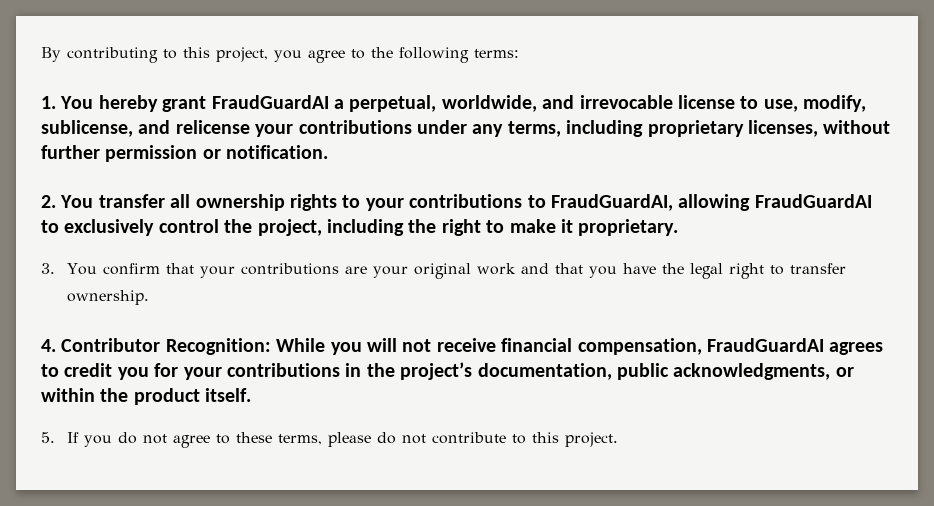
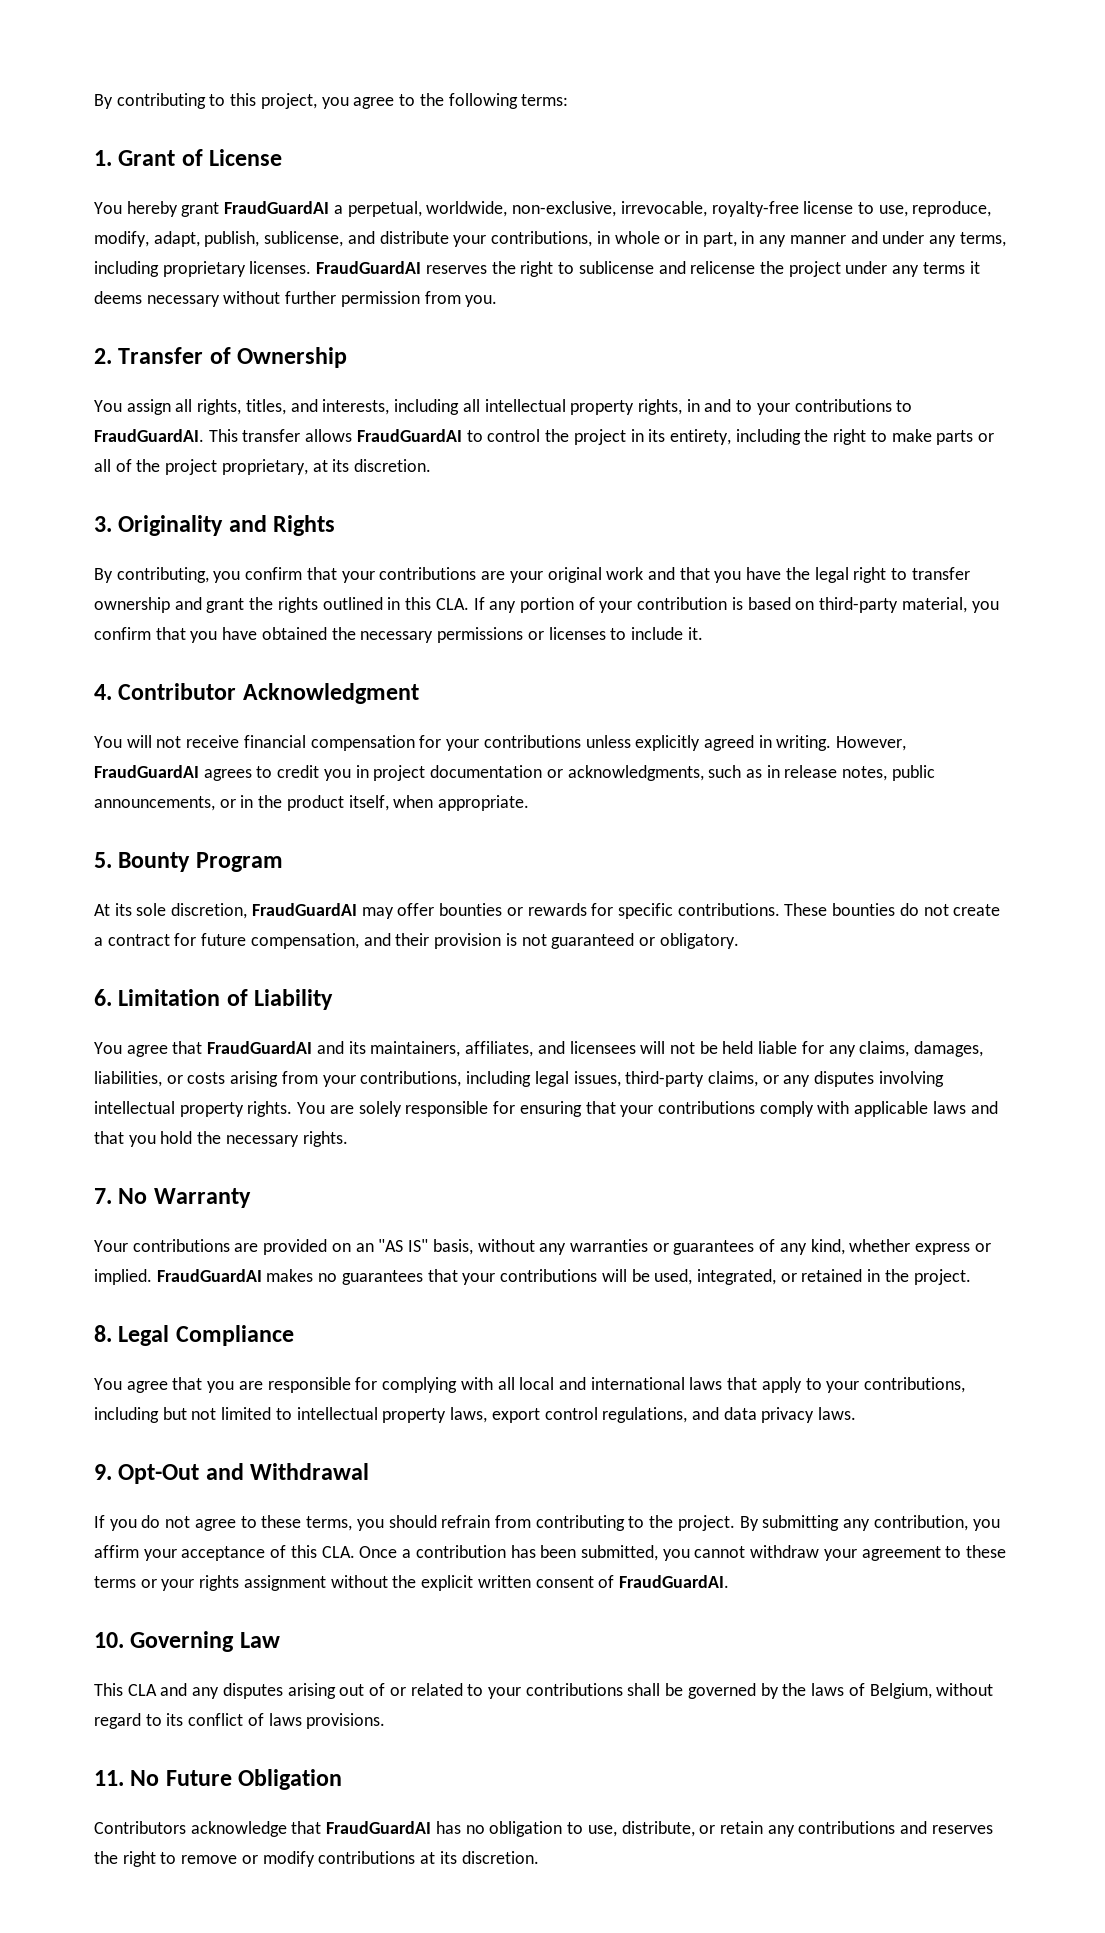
(56, 102) none -> [118,149,283,166] Grant of License //
[542,95,867,112] [41,120,412,137] and irrevocable license to use, modify, sublicense, and relicense your contributions -> [512,201,992,217] [94,231,878,247] non-exclusive, irrevocable, royalty-free license to use, reproduce, modify, adapt, publish, sublicense, and distribute your contributions, in whole or in part, in any manner and
[747,120,818,137] licenses, -> [249,261,980,277] [94,291,220,307] licenses. FraudGuardAI reserves the right to sublicense and relicense the project under any terms it deems necessary
[202,145,329,159] or notification. -> [424,291,498,307] from you.
[60,194,751,211] You transfer all ownership rights to your contributions to FraudGuardAI, allowing -> [118,347,348,368] [94,399,913,415] [94,429,353,442] Transfer of Ownership // You assign all rights, titles, and interests, including all intellectual property rights, in and to your contributions to FraudGuardAI. This transfer allows
[64,219,155,236] exclusively -> (483, 436) none
[257,219,322,236] project, -> [573,429,731,445] project in its entirety,
[560,219,679,236] [41,263,97,275] it proprietary. // 3. You -> [936,430,995,445] [94,459,432,475] [94,515,336,536] [94,567,241,583] parts or all of the project proprietary, at its discretion. // 3. Originality and Rights // By contributing, you
[66,290,149,305] ownership. -> [94,597,999,613] [94,627,703,643] ownership and grant the rights outlined in this CLA. If any portion of your contribution is based on third-party material, you confirm that you have obtained the necessary permissions or licenses to include it.
[165,338,362,355] Recognition: While you -> [242,683,419,704] [94,736,122,748] Acknowledgment // You
[577,338,702,355] compensation, -> [310,735,907,751] compensation for your contributions unless explicitly agreed in writing. However,
[154,362,854,380] [41,388,252,405] [41,432,55,443] for your contributions in the project’s documentation, public acknowledgments, or within the product itself. // 5. -> [355,765,935,781] [94,795,530,811] [94,852,283,872] [94,903,1001,919] [94,933,739,949] [94,989,334,1010] [94,1041,984,1057] [94,1071,944,1087] [94,1101,998,1117] [94,1131,348,1147] [94,1188,251,1208] [94,1239,991,1255] [94,1269,971,1285] [94,1325,294,1346] [94,1377,966,1393] [94,1407,857,1423] [94,1463,370,1484] in project documentation or acknowledgments, such as in release notes, public announcements, or in the product itself, when appropriate. // 5. Bounty Program // At its sole discretion, FraudGuardAI may offer bounties or rewards for specific contributions. These bounties do not create a contract for future compensation, and their provision is not guaranteed or obligatory. // 6. Limitation of Liability // You agree that FraudGuardAI and its maintainers, affiliates, and licensees will not be held liable for any claims, damages, liabilities, or costs arising from your contributions, including legal issues, third-party claims, or any disputes involving intellectual property rights. You are solely responsible for ensuring that your contributions comply with applicable laws and that you hold the necessary rights. // 7. No Warranty // Your contributions are provided on an "AS IS" basis, without any warranties or guarantees of any kind, whether express or implied. FraudGuardAI makes no guarantees that your contributions will be used, integrated, or retained in the project. // 8. Legal Compliance // You agree that you are responsible for complying with all local and international laws that apply to your contributions, including but not limited to intellectual property laws, export control regulations, and data privacy laws. // 9. Opt-Out and Withdrawal //
[327,432,618,447] please do not contribute to this project. -> [356,1515,1000,1531] [94,1545,1007,1561] [94,1575,729,1591] [94,1631,280,1652] [94,1683,994,1699] [94,1713,386,1729] [94,1769,343,1790] [94,1821,993,1837] [94,1851,539,1867] you should refrain from contributing to the project. By submitting any contribution, you affirm your acceptance of this CLA. Once a contribution has been submitted, you cannot withdraw your agreement to these terms or your rights assignment without the explicit written consent of FraudGuardAI. // 10. Governing Law // This CLA and any disputes arising out of or related to your contributions shall be governed by the laws of Belgium, without regard to its conflict of laws provisions. // 11. No Future Obligation // Contributors acknowledge that FraudGuardAI has no obligation to use, distribute, or retain any contributions and reserves the right to remove or modify contributions at its discretion.

